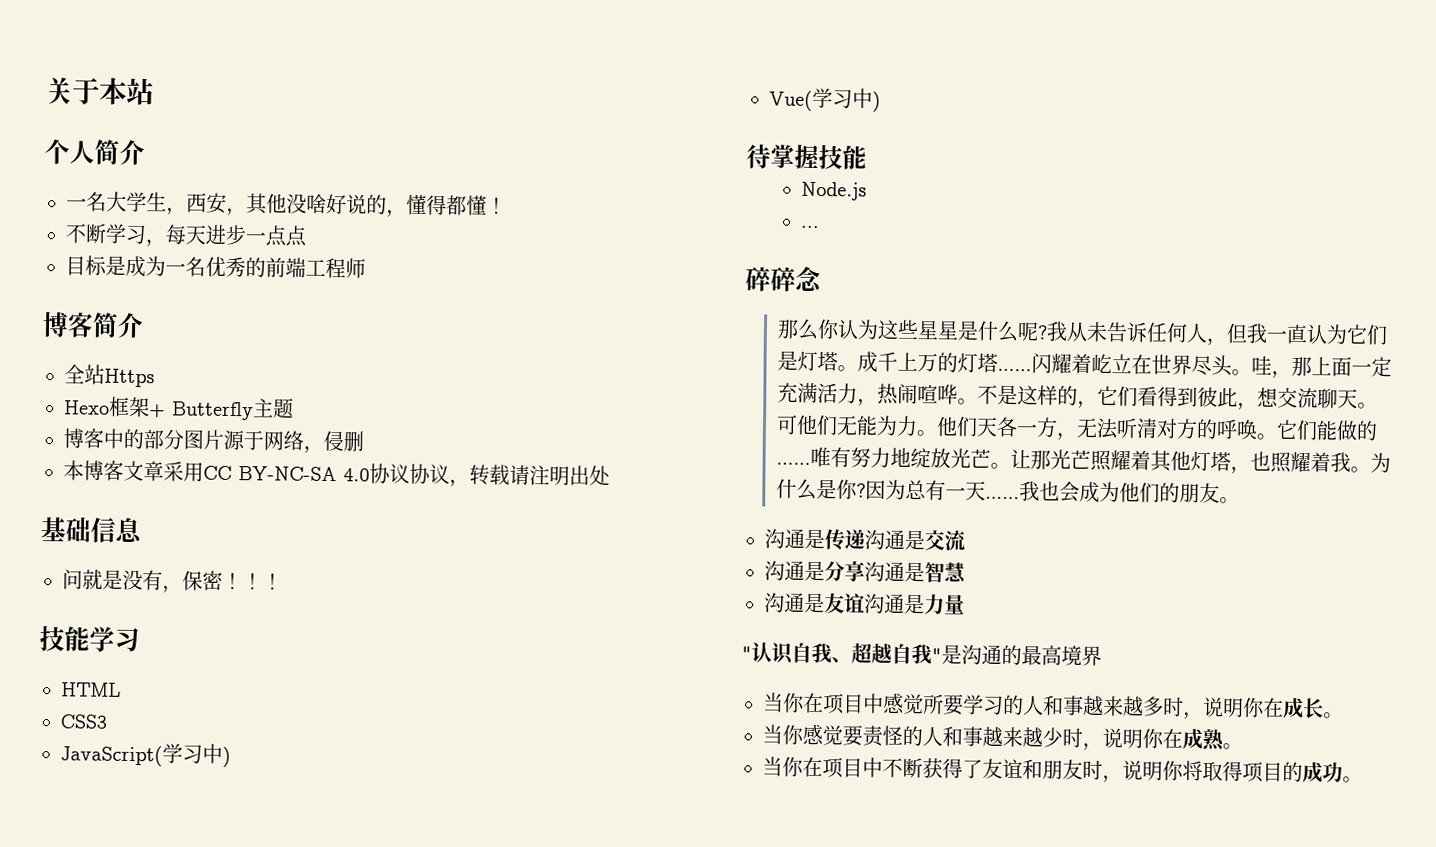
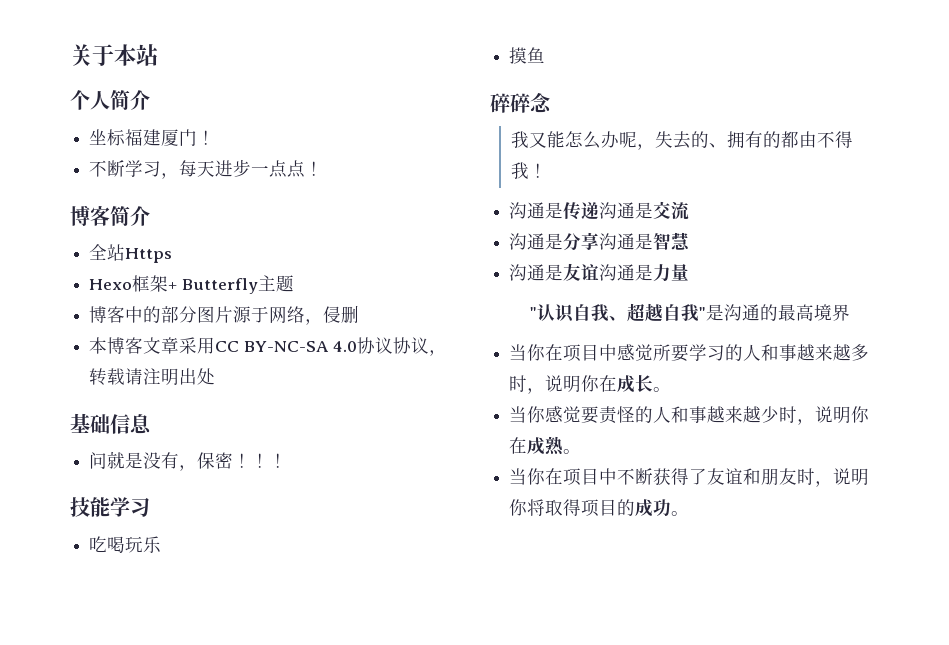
[66,191,487,218] 一名大学生，西安，其他没啥好说的，懂得都懂 -> [89,129,198,146] 坐标福建厦门
[65,255,366,279] // 目标是成为一名优秀的前端工程师 -> [305,161,324,176] ！
[61,682,121,697] [60,714,107,729] [60,743,231,767] [769,87,881,112] [746,144,867,170] [801,181,868,201] [801,225,821,229] [745,266,823,293] [777,318,1389,347] [777,350,1393,379] [777,382,1379,411] [776,414,1379,441] [776,446,1392,475] [776,478,1241,504] HTML // CSS3 // JavaScript(学习中) // Vue(学习中) // 待掌握技能 // Node.js // ... // 碎碎念 // 那么你认为这些星星是什么呢?我从未告诉任何人，但我一直认为它们是灯塔。成千上万的灯塔……闪耀着屹立在世界尽头。哇，那上面一定充满活力，热闹喧哗。不是这样的，它们看得到彼此，想交流聊天。可他们无能为力。他们天各一方，无法听清对方的呼唤。它们能做的……唯有努力地绽放光芒。让那光芒照耀着其他灯塔，也照耀着我。为什么是你?因为总有一天……我也会成为他们的朋友。 -> [89,536,162,553] [509,47,546,64] [490,92,552,113] [510,131,853,150] [510,162,547,179] 吃喝玩乐 // 摸鱼 // 碎碎念 // 我又能怎么办呢，失去的、拥有的都由不得我！

